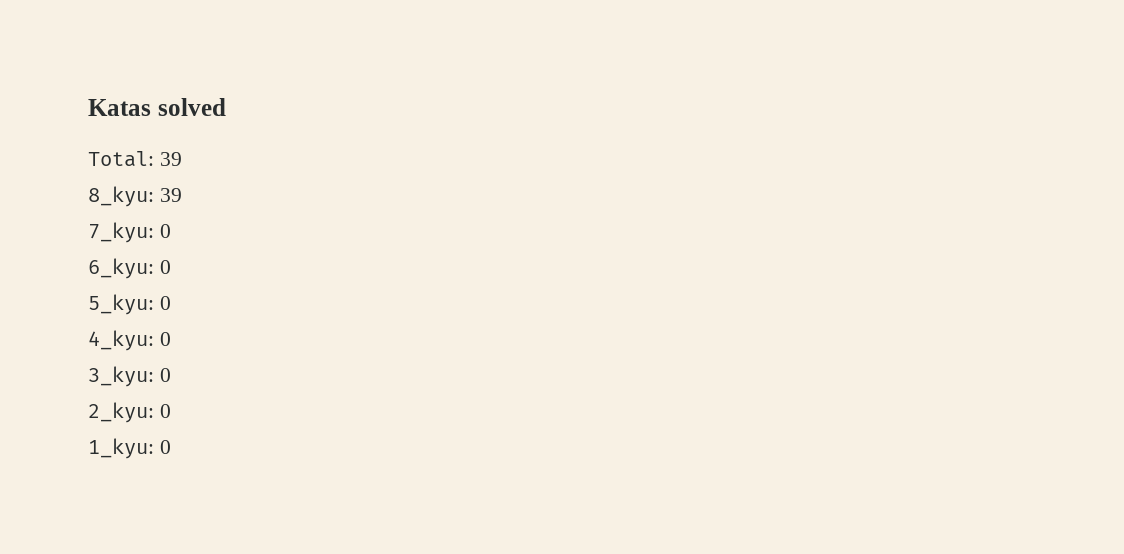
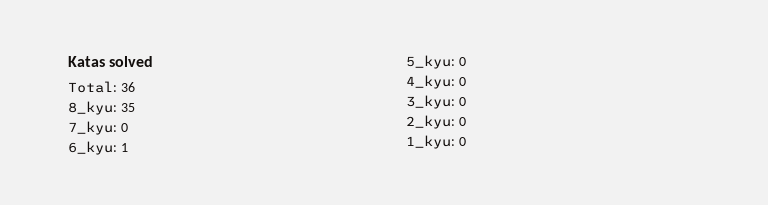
[159,152,182,166] 39 -> [120,82,135,92] 36
[159,188,182,202] 39 -> [120,103,135,112] 35
[159,260,171,274] 0 -> [120,143,128,152] 1

